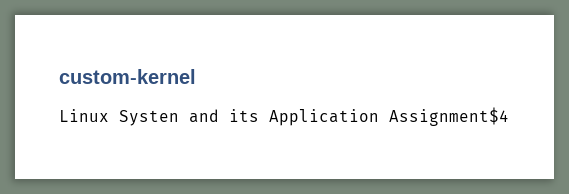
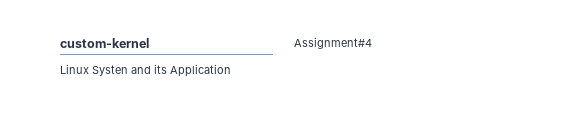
[389,107,509,126] Assignment$4 -> [294,37,372,49] Assignment#4

